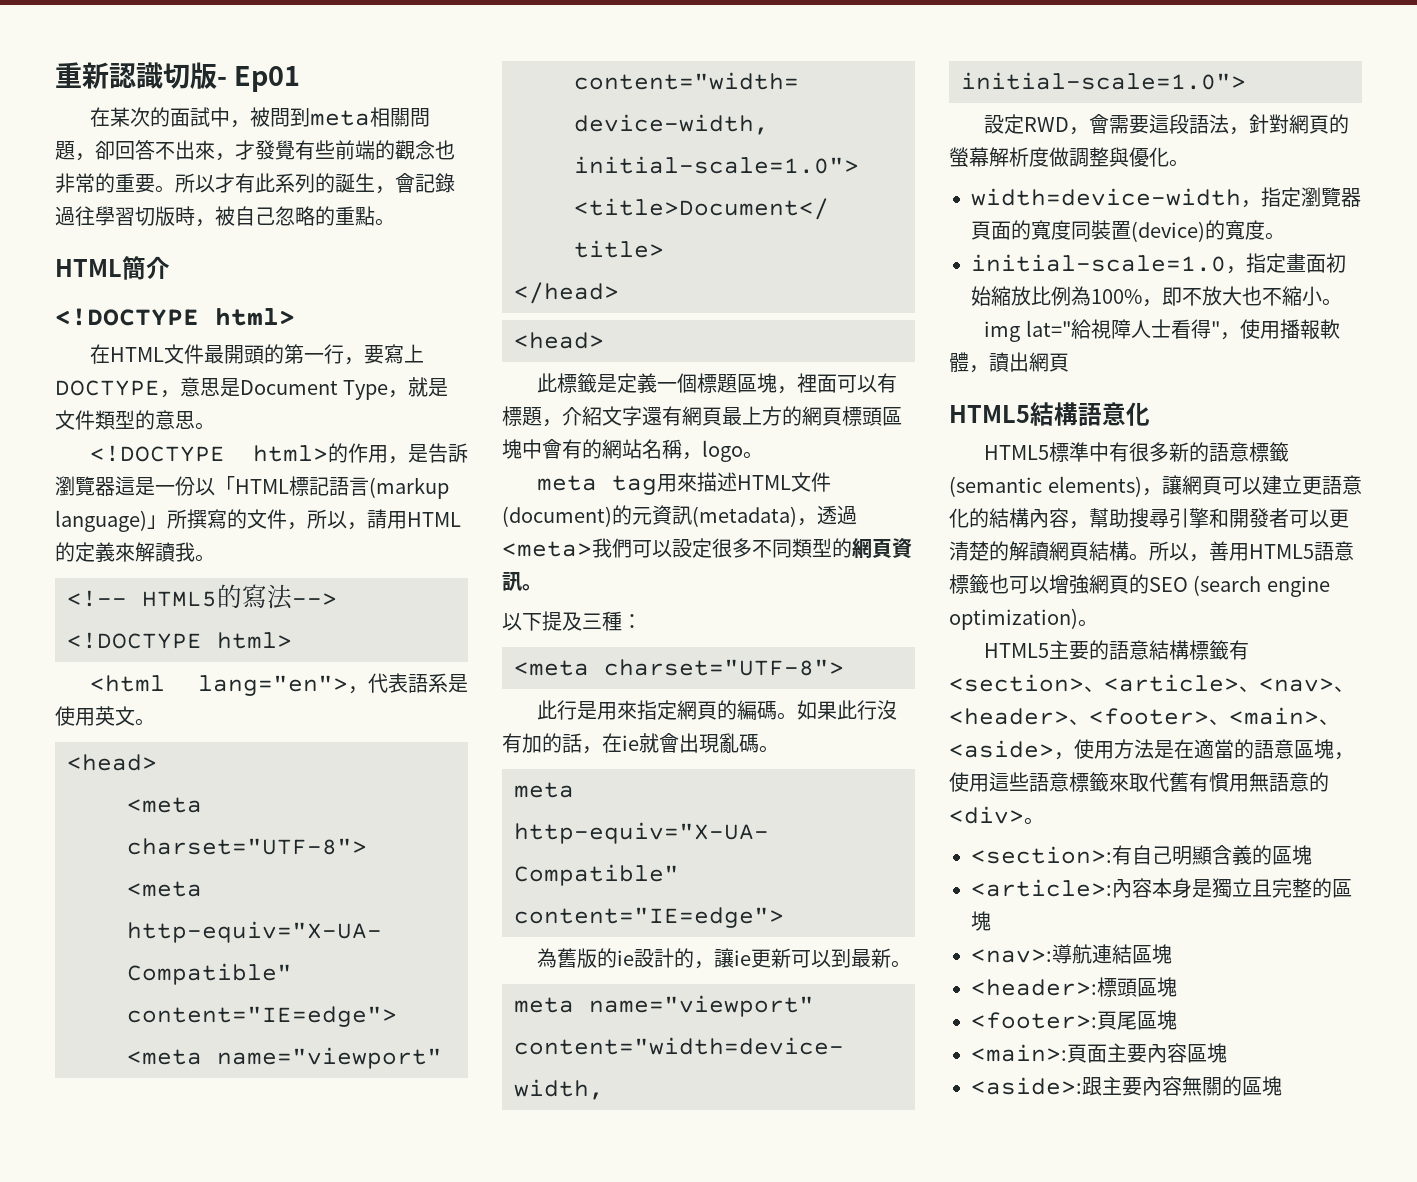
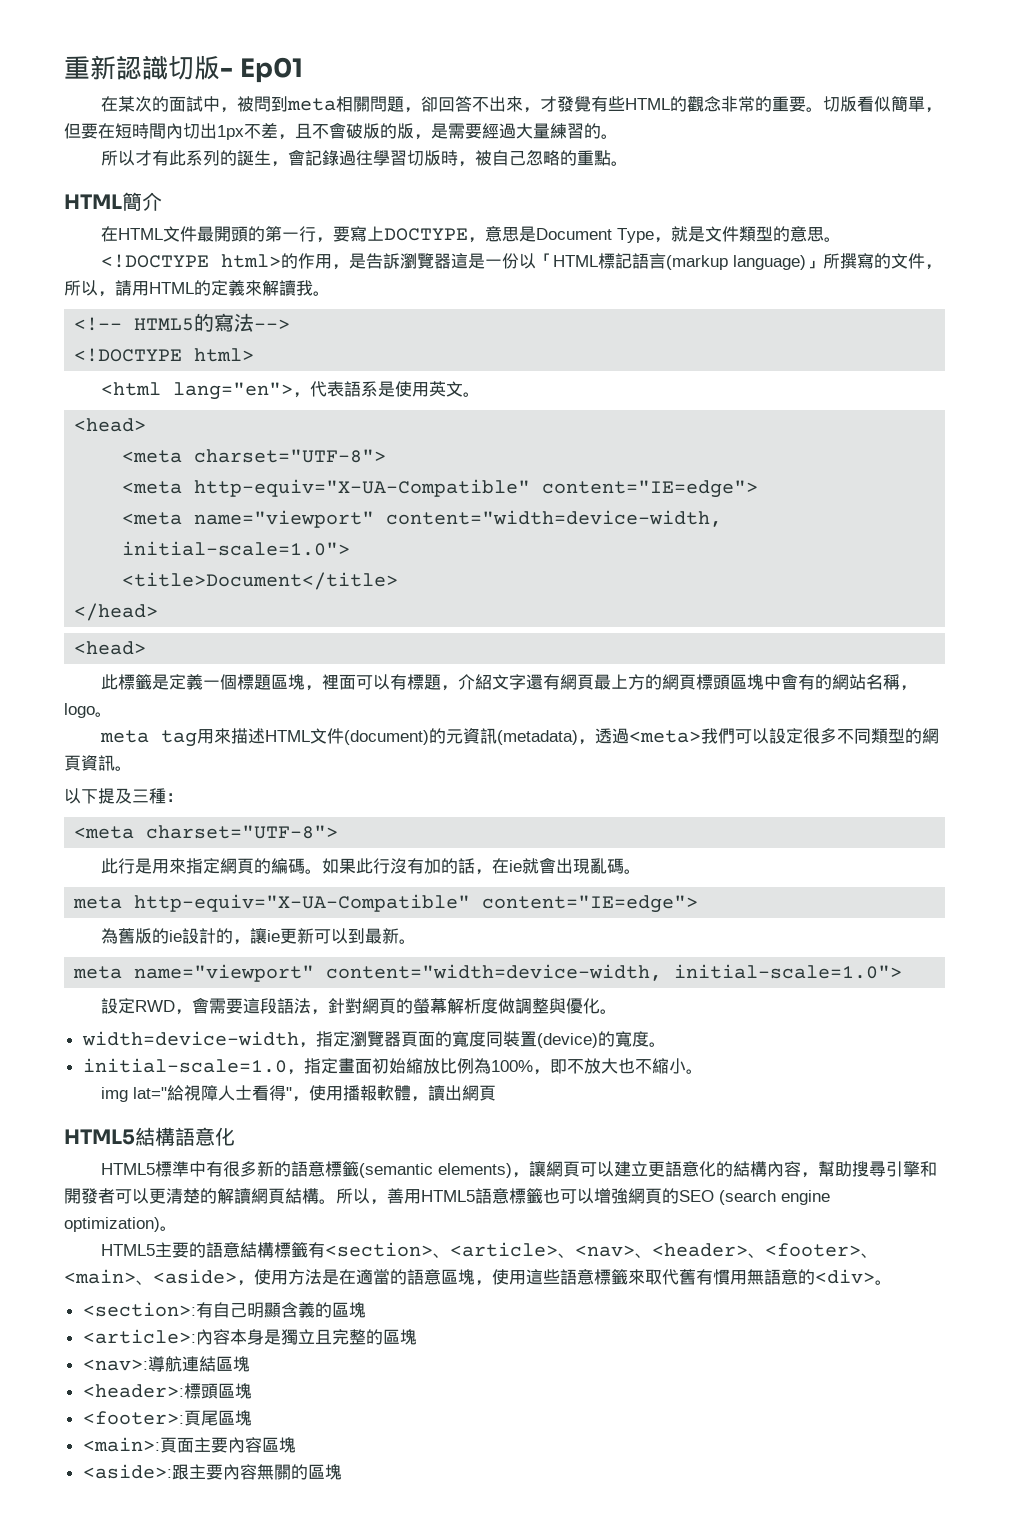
[335,140,455,160] [55,173,175,193] 前端的觀念也非常的重要。 -> [625,96,943,113] [64,122,618,140] HTML的觀念非常的重要。切版看似簡單，但要在短時間內切出1px不差，且不會破版的版，是需要經過大量練習的。 //
[55,308,295,326] // <!DOCTYPE html> -> (162, 201) none

